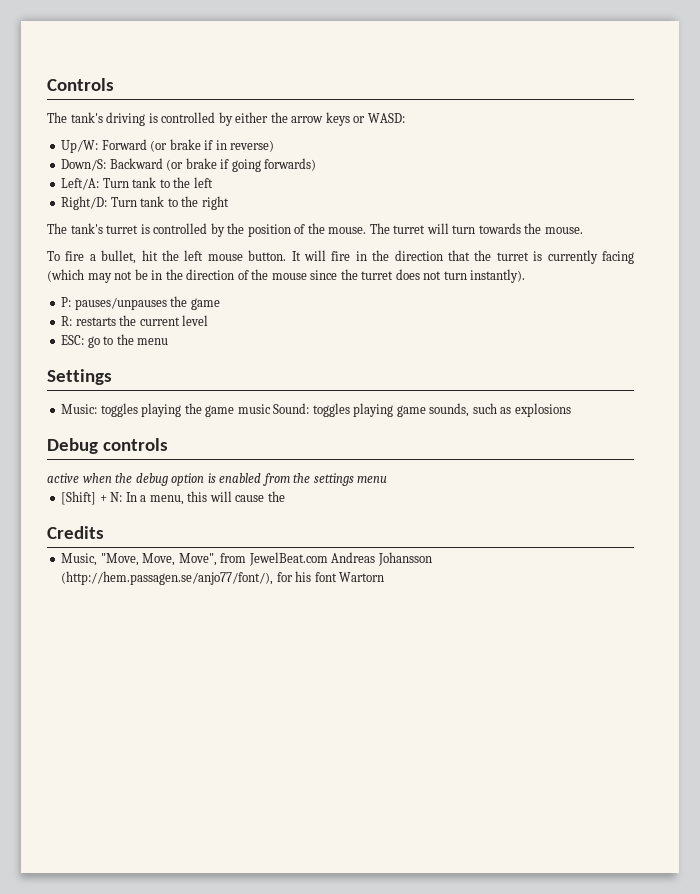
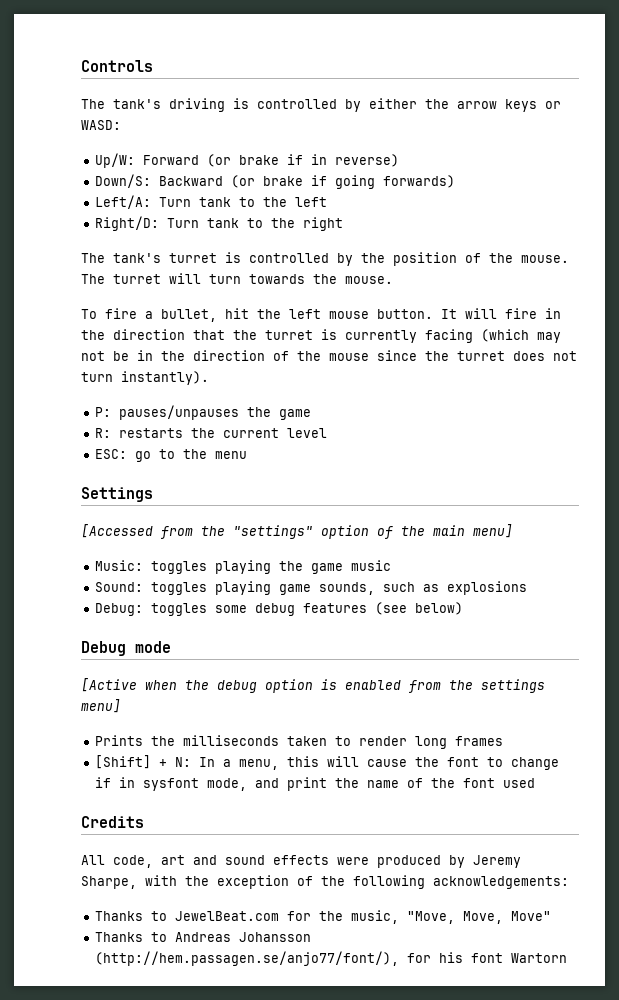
(112, 377) none -> [81,524,513,539] // [Accessed from the "settings" option of the main menu]
(271, 409) none -> (392, 565) //
(571, 410) none -> [95,602,464,616] // Debug: toggles some debug features (see below)
[102,438,168,451] [47,473,79,483] controls // active -> [135,641,171,653] [81,678,137,692] mode // [Active
[357,476,388,483] menu -> [81,699,121,713] [95,735,504,749] menu] // Prints the milliseconds taken to render long frames
[47,526,104,539] [61,552,328,566] // Credits // Music, "Move, Move, Move", from JewelBeat.com -> [447,757,560,770] [95,777,536,791] [81,816,144,828] [81,855,521,868] [81,875,569,889] [95,910,552,924] [95,932,168,942] font to change if in sysfont mode, and print the name of the font used // Credits // All code, art and sound effects were produced by Jeremy Sharpe, with the exception of the following acknowledgements: // Thanks to JewelBeat.com for the music, "Move, Move, Move" // Thanks to

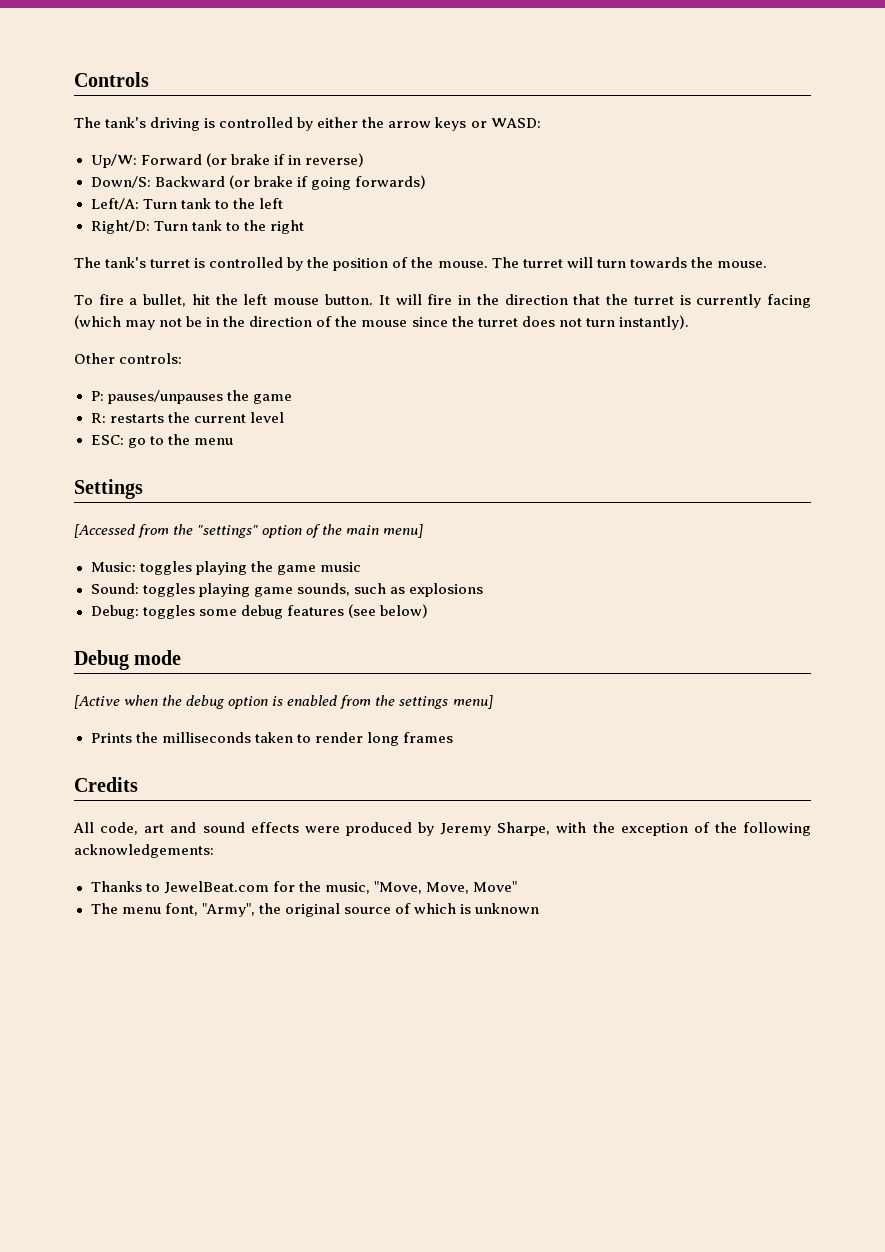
(209, 378) none -> [74,353,183,364] // Other controls:
[95,755,560,770] [95,777,536,791] // [Shift] + N: In a menu, this will cause the font to change if in sysfont mode, and print the name of the font used -> (453, 737) none
[95,932,312,942] [95,951,568,966] Thanks to Andreas Johansson (http://hem.passagen.se/anjo77/font/), for his font Wartorn -> [90,903,539,917] The menu font, "Army", the original source of which is unknown

